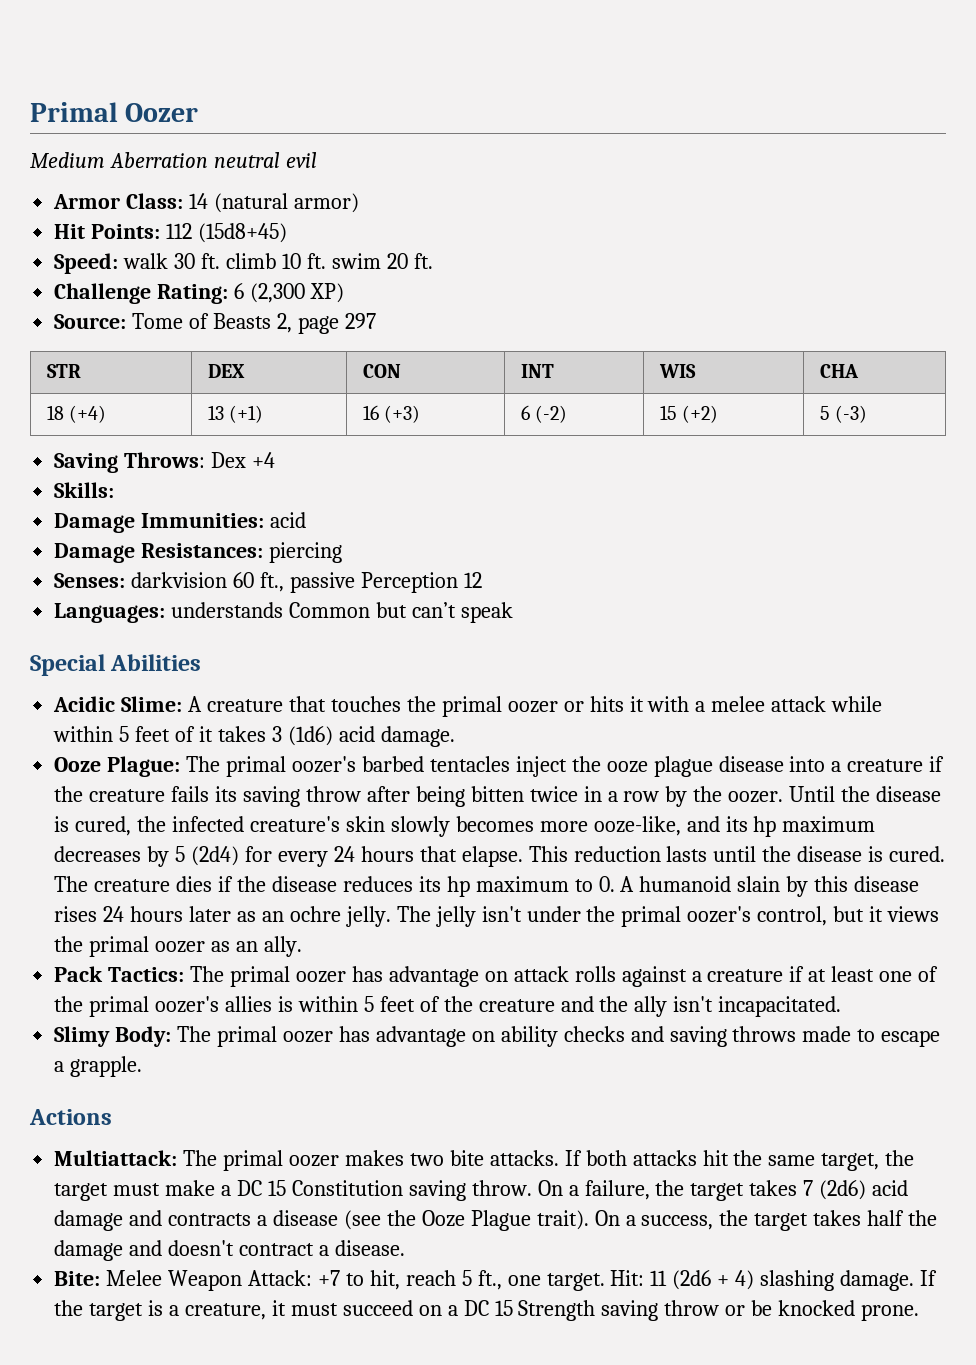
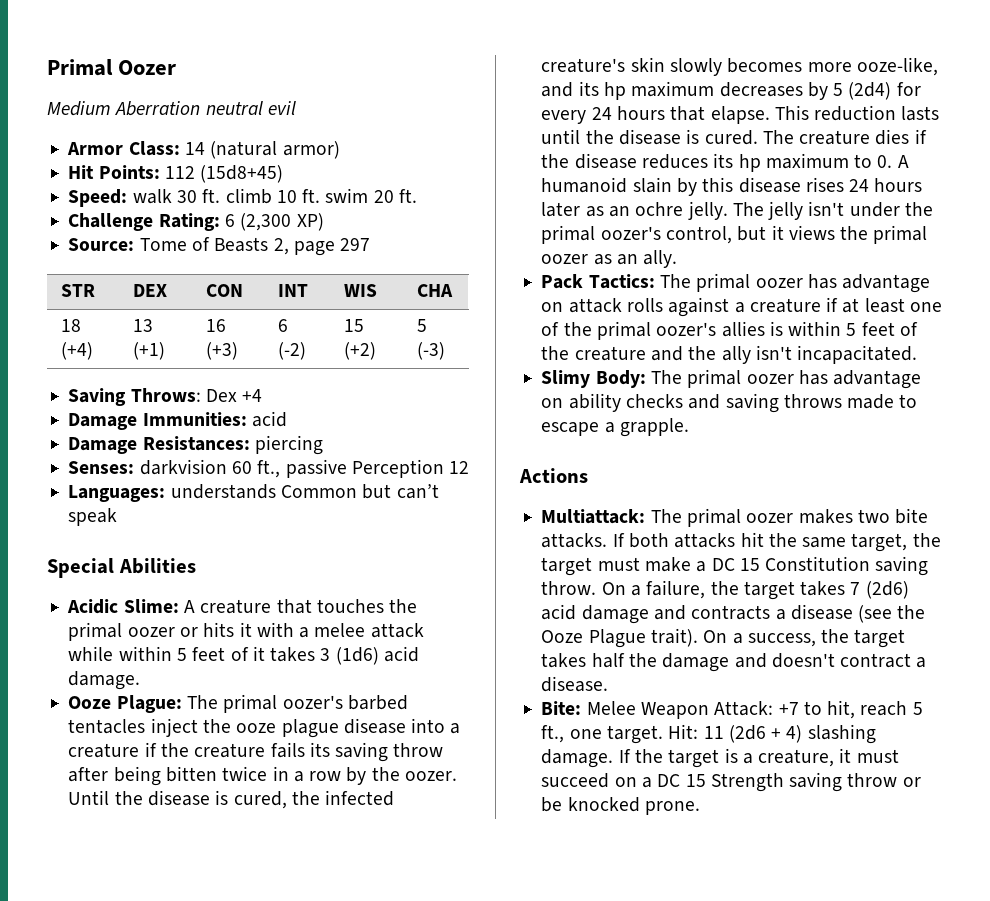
[54,482,115,498] // Skills: -> (263, 395) none

